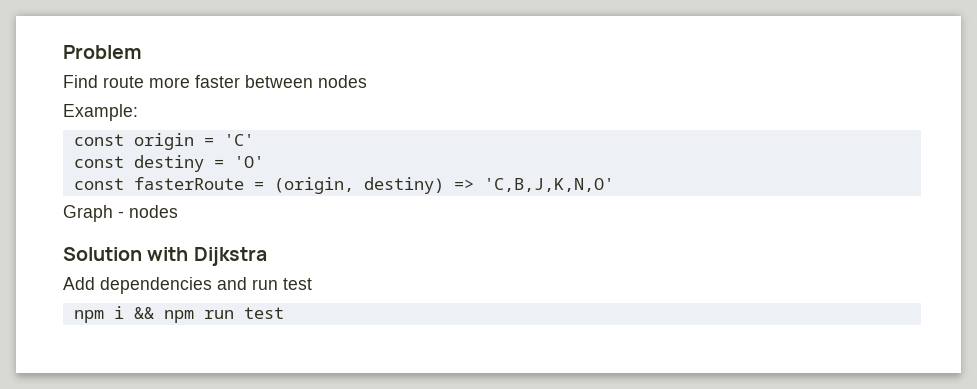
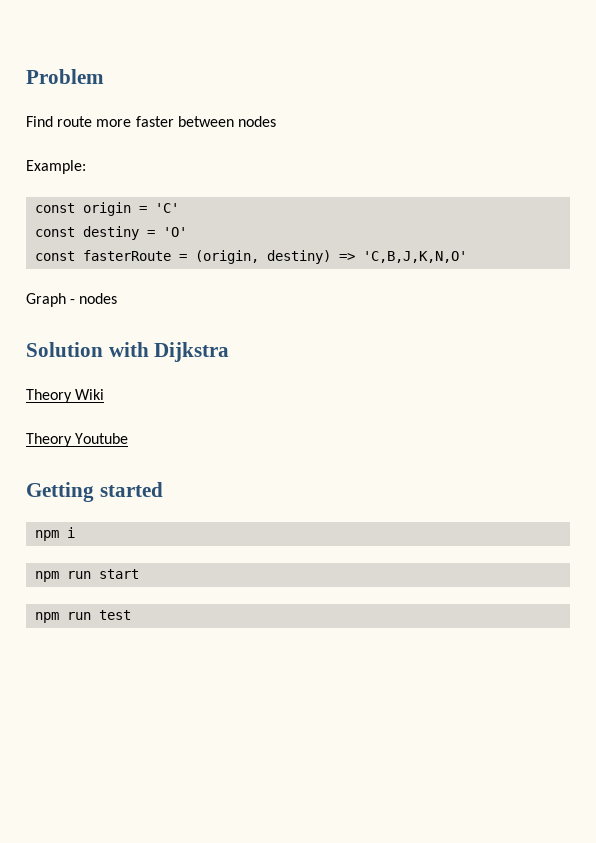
[63,277,312,294] Add dependencies and run test -> [26,389,105,403] [26,433,129,447] [26,482,163,502] Theory Wiki // Theory Youtube // Getting started
[133,307,154,319] && -> [35,569,140,582] // npm run start //

